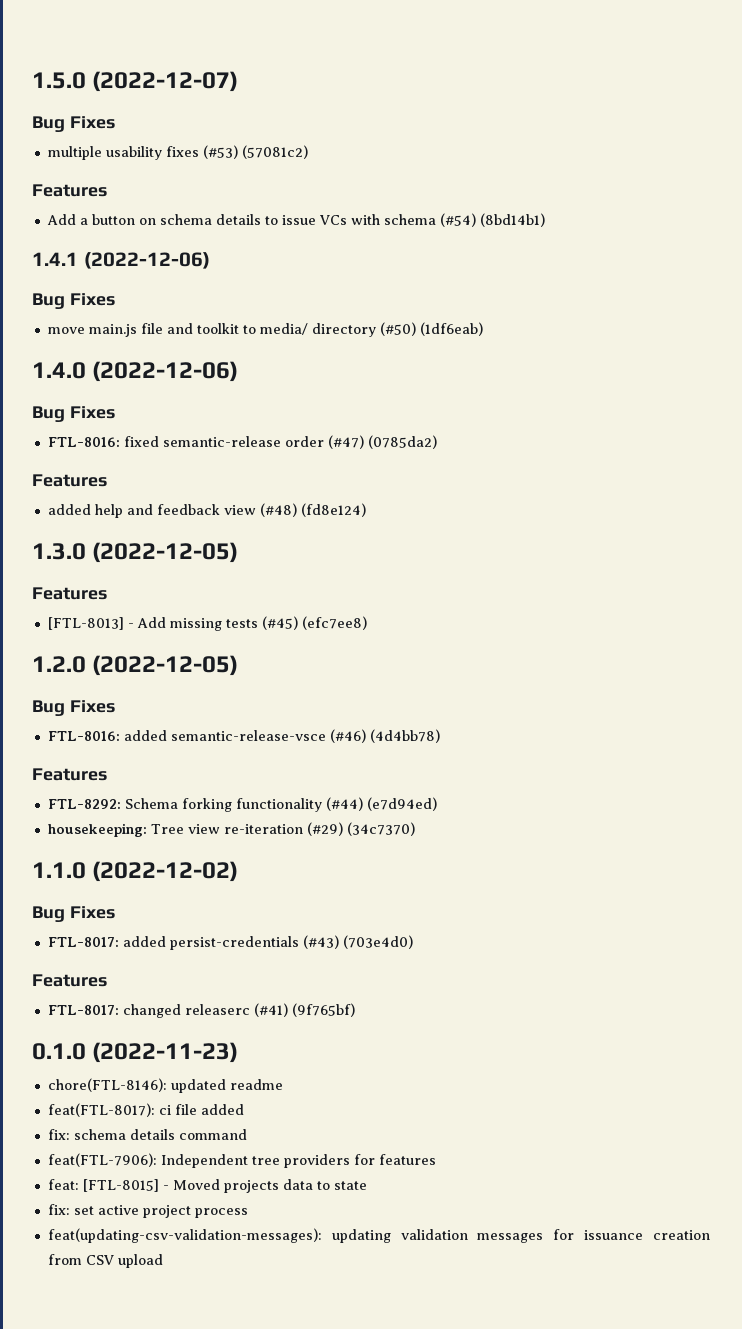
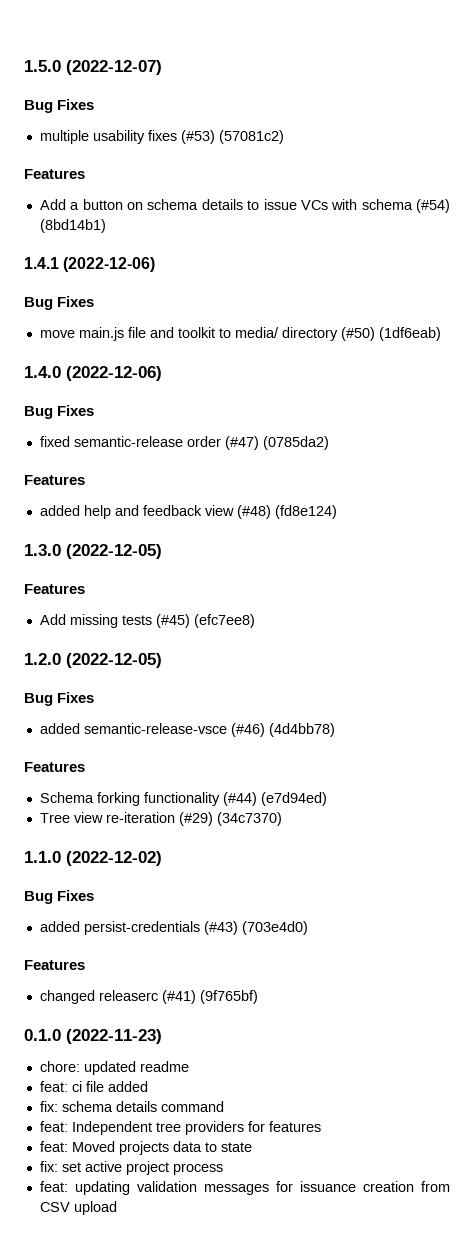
[47,437,120,447] FTL-8016: -> (95, 410) none
[47,617,134,630] [FTL-8013] - -> (85, 589) none
[47,731,120,741] FTL-8016: -> (95, 697) none
[47,799,121,809] FTL-8292: -> (85, 767) none
[47,823,147,837] housekeeping: -> (327, 799) none
[47,937,119,947] FTL-8017: -> (95, 895) none
[47,1005,119,1015] FTL-8017: -> (85, 965) none
[47,1078,167,1092] chore(FTL-8146): -> [39,1061,80,1072] chore:
[47,1103,155,1117] feat(FTL-8017): -> [39,1081,68,1092] feat:
[47,1153,157,1167] feat(FTL-7906): -> [39,1121,68,1132] feat:
[82,1179,169,1192] [FTL-8015] - -> (68, 1146) none
[47,1228,322,1243] feat(updating-csv-validation-messages): -> [39,1181,68,1192] feat:

